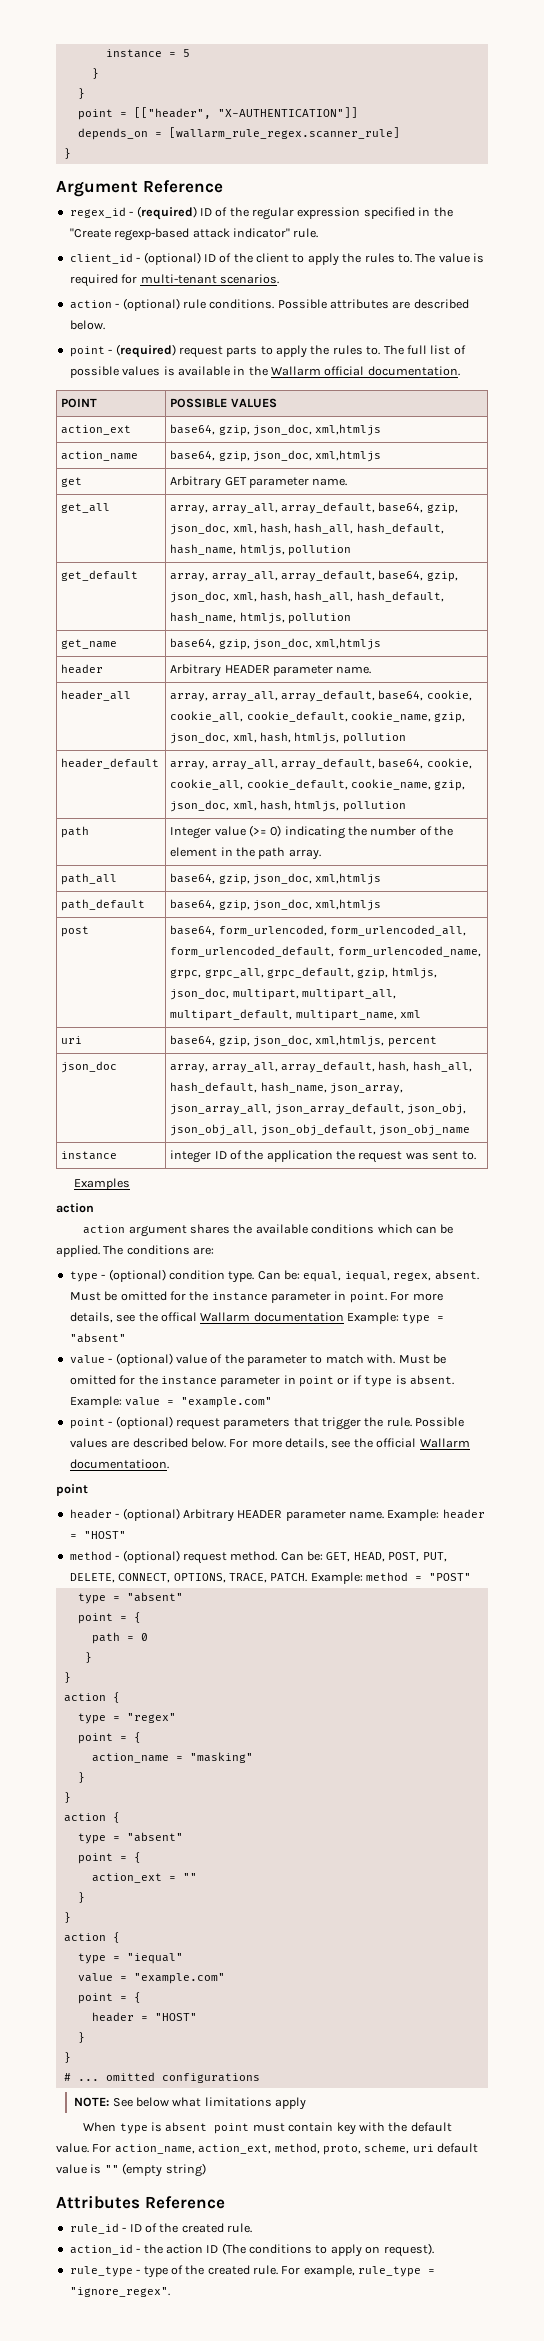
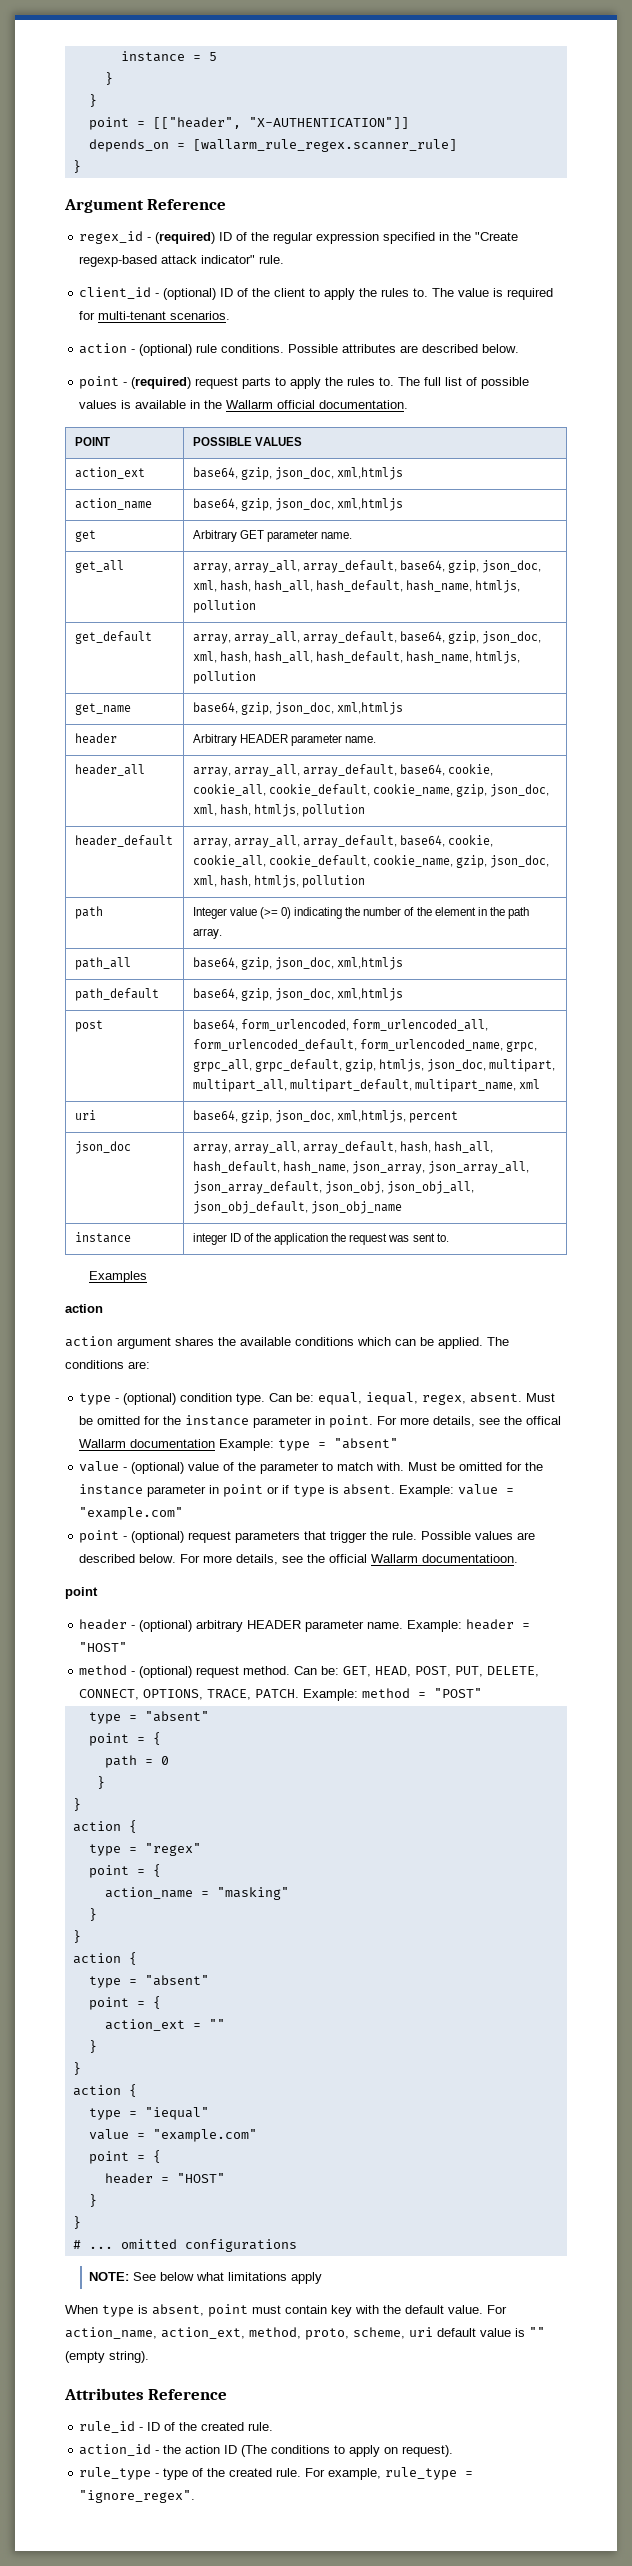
[182,1509,234,1522] Arbitrary -> [196,1620,244,1632] arbitrary
[165,2122,208,2132] absent -> [152,2304,204,2316] absent,
[165,2163,206,2177] string) -> [109,2351,149,2363] string).

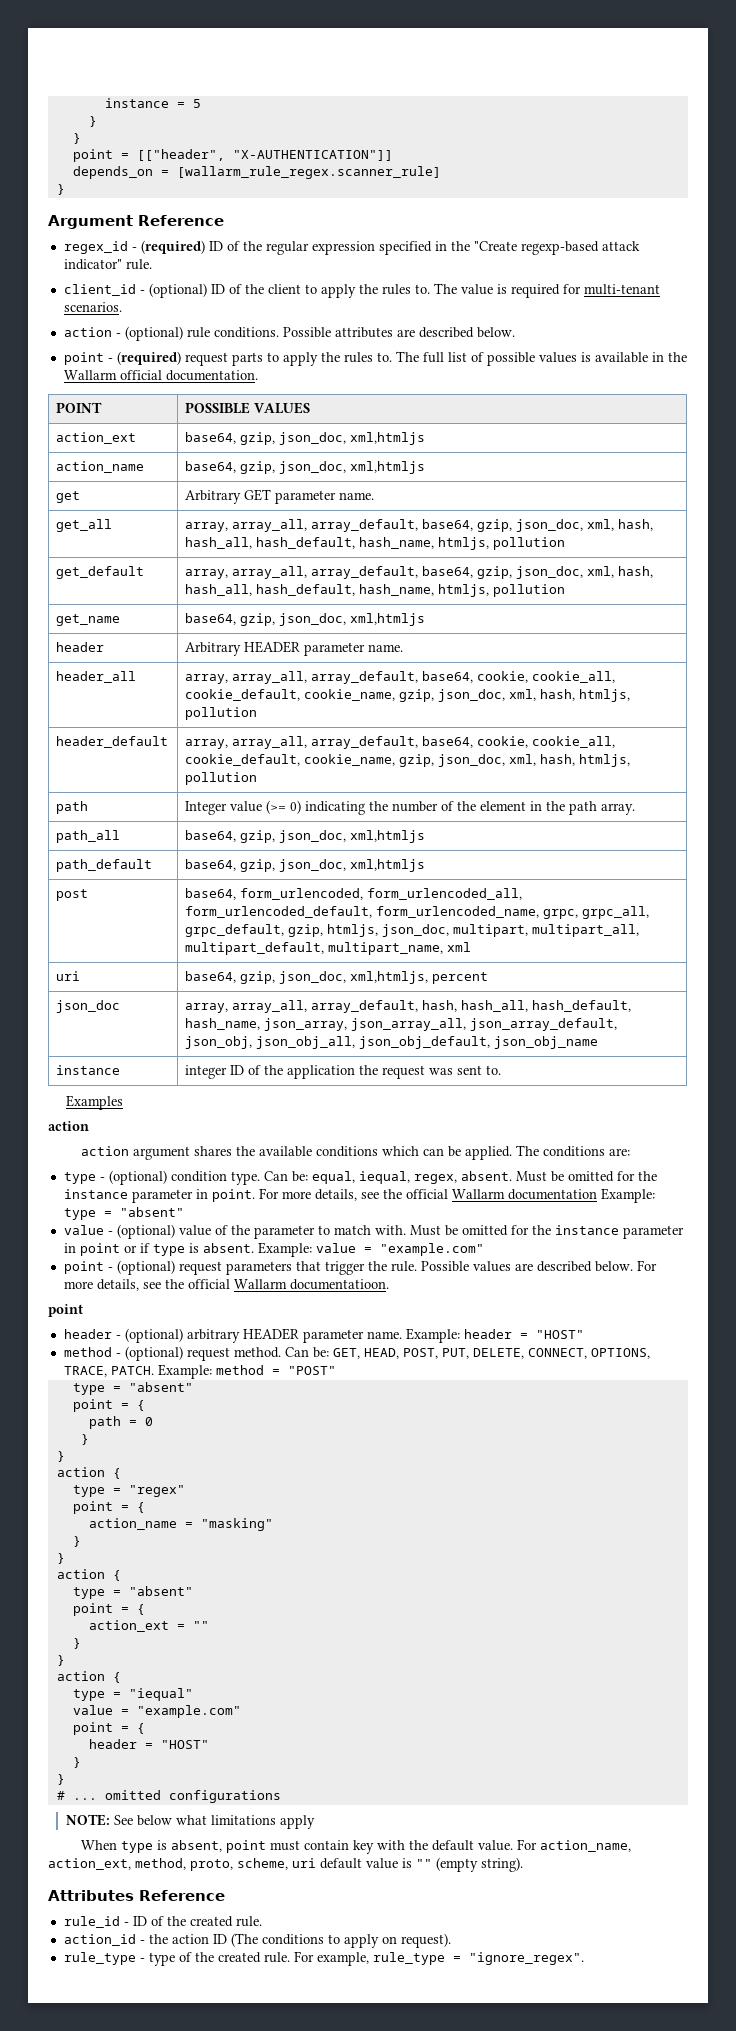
[526,1416,562,1425] offical -> [405,1189,448,1199] official

